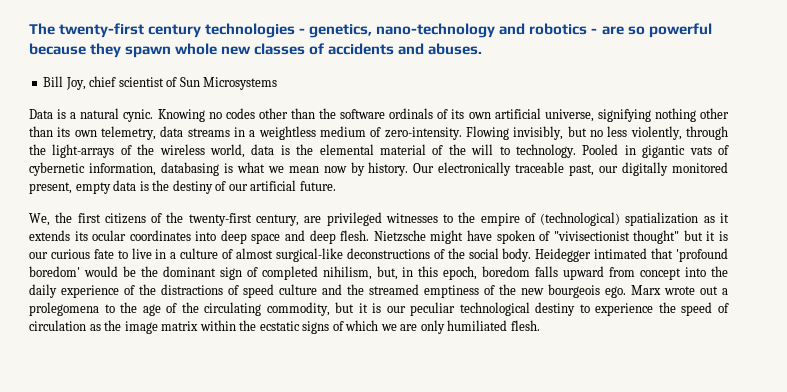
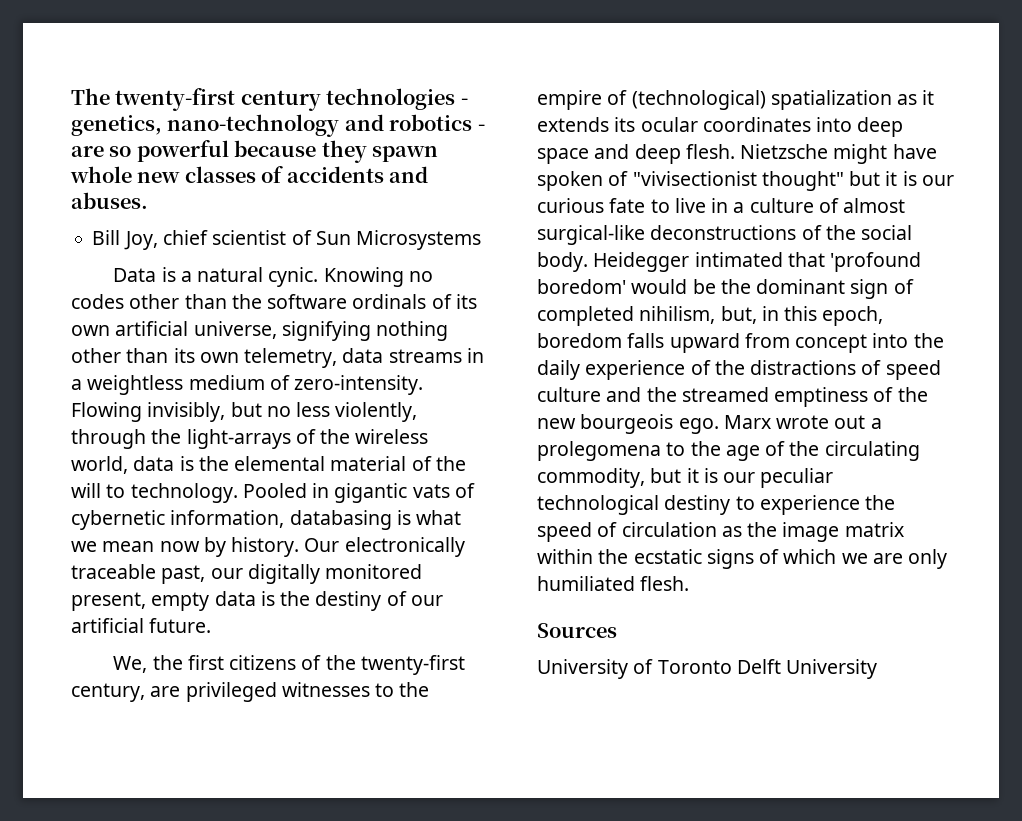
(540, 325) none -> [537,623,617,638] [537,659,878,679] // Sources // University of Toronto Delft University

